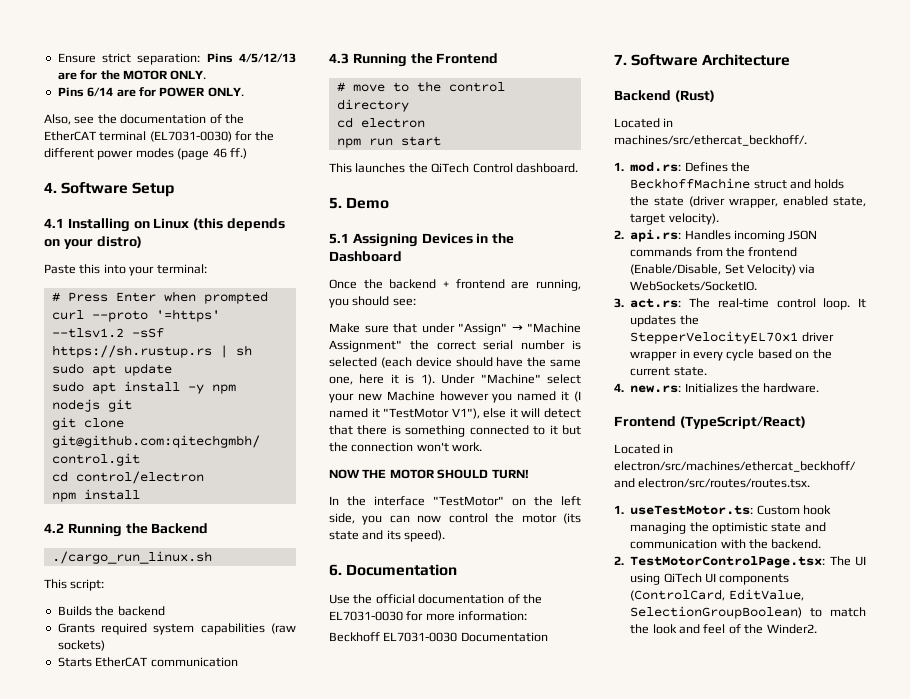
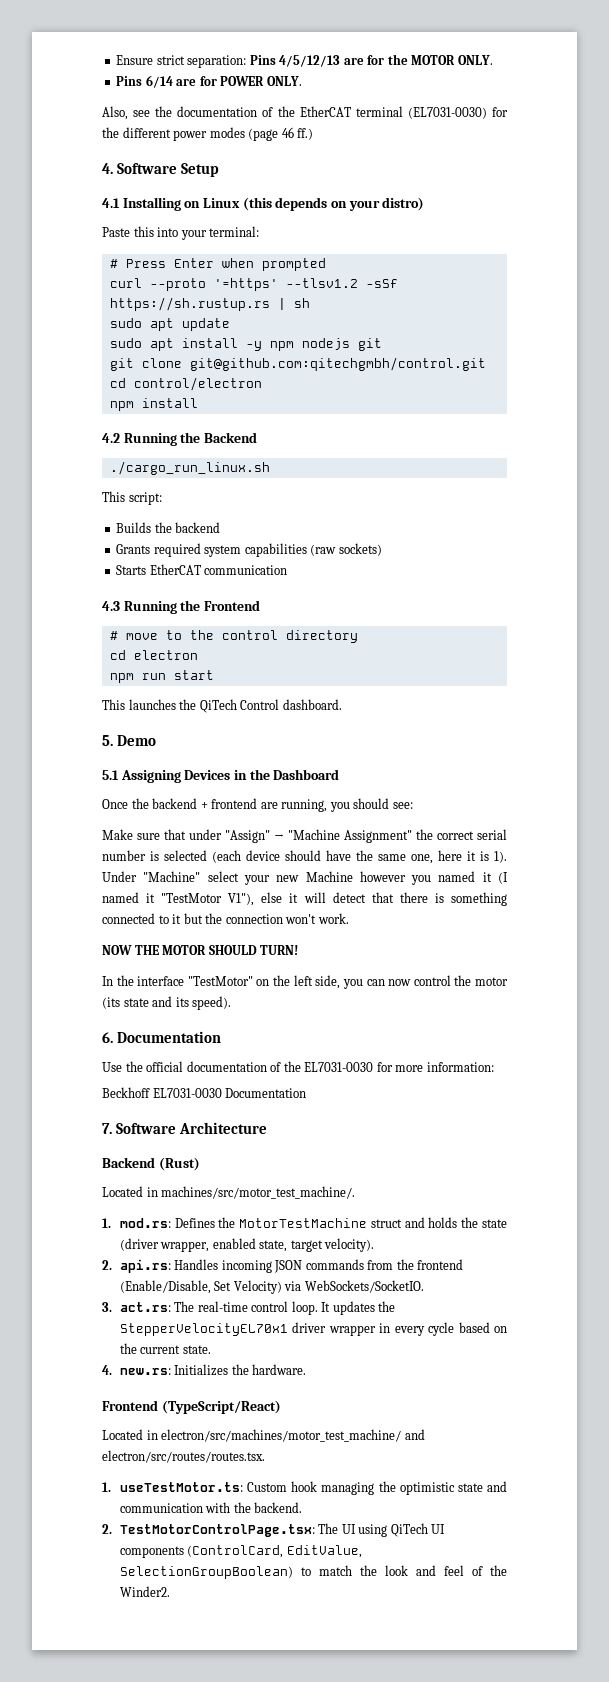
[614,135,807,146] machines/src/ethercat_beckhoff/. -> [161,1186,356,1199] machines/src/motor_test_machine/.
[630,178,751,189] BeckhoffMachine -> [239,1218,368,1228] MotorTestMachine
[614,461,856,472] electron/src/machines/ethercat_beckhoff/ -> [161,1429,402,1442] electron/src/machines/motor_test_machine/

